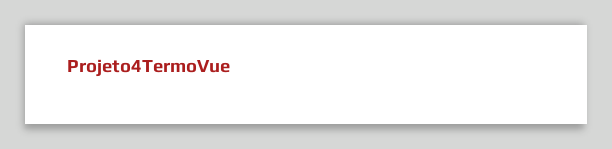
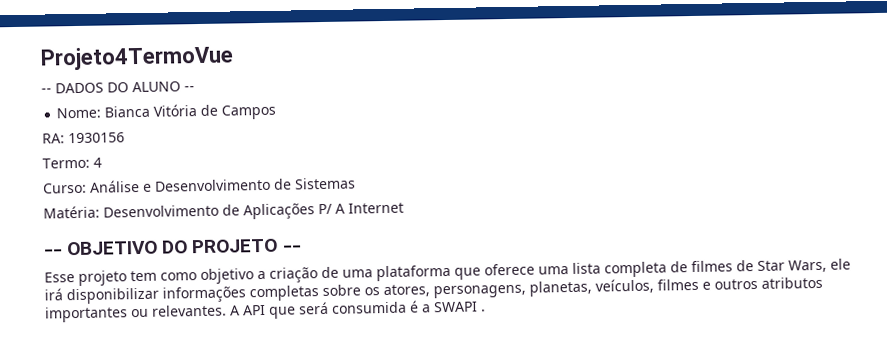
(230, 68) none -> [41,81,195,94] [56,104,278,120] [42,132,125,144] [42,157,102,169] [43,177,356,194] [43,202,404,220] [44,238,302,256] [44,258,851,286] [44,276,823,305] [45,300,486,323] // -- DADOS DO ALUNO -- // Nome: Bianca Vitória de Campos // RA: 1930156 // Termo: 4 // Curso: Análise e Desenvolvimento de Sistemas // Matéria: Desenvolvimento de Aplicações P/ A Internet // -- OBJETIVO DO PROJETO -- // Esse projeto tem como objetivo a criação de uma plataforma que oferece uma lista completa de filmes de Star Wars, ele irá disponibilizar informações completas sobre os atores, personagens, planetas, veículos, filmes e outros atributos importantes ou relevantes. A API que será consumida é a SWAPI .

